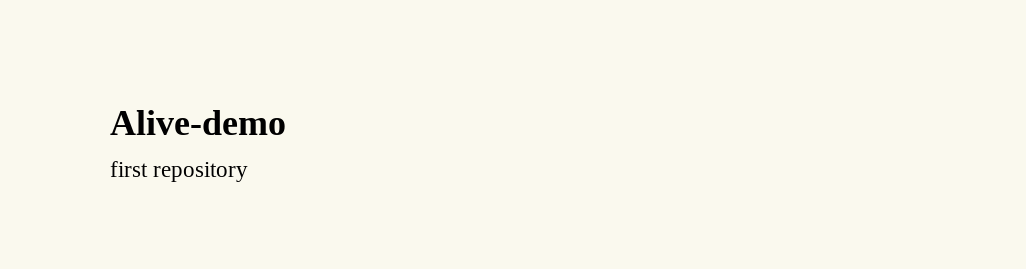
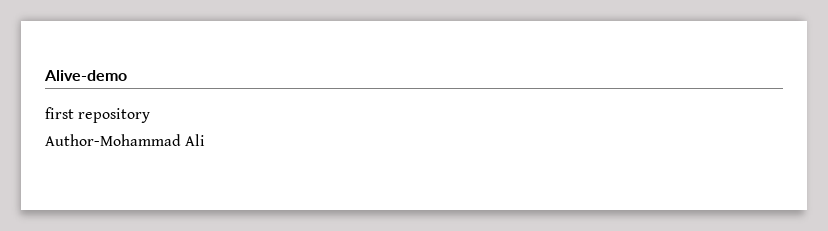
(249, 172) none -> [45,134,206,146] // Author-Mohammad Ali

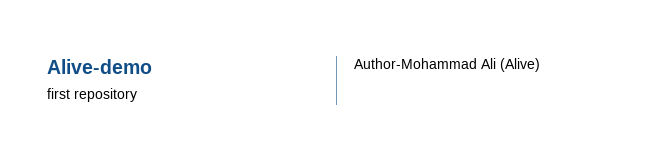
(206, 140) none -> [500,58,540,72] (Alive)

